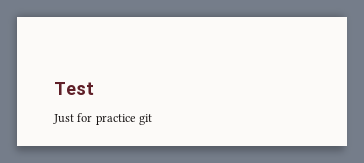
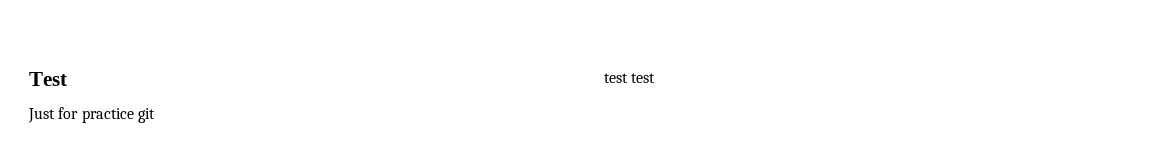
(153, 119) none -> [604,73,656,83] // test test

